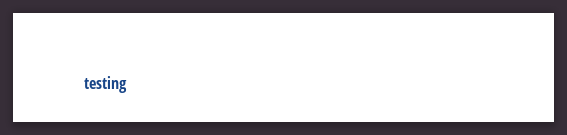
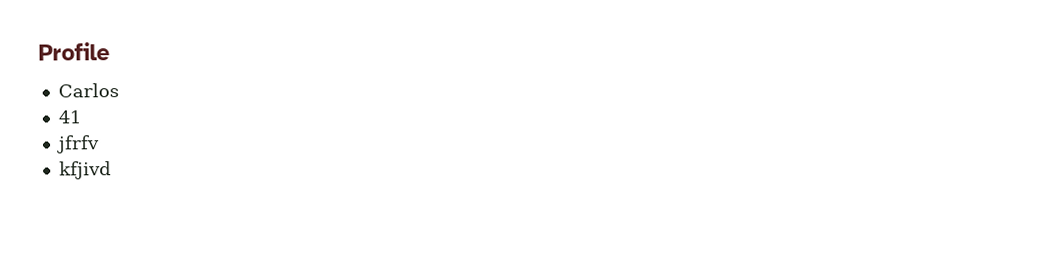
[84,76,127,93] testing -> [38,42,110,61] [57,83,119,98] [57,110,81,124] [55,135,100,154] [58,161,112,180] Profile // Carlos // 41 // jfrfv // kfjivd

